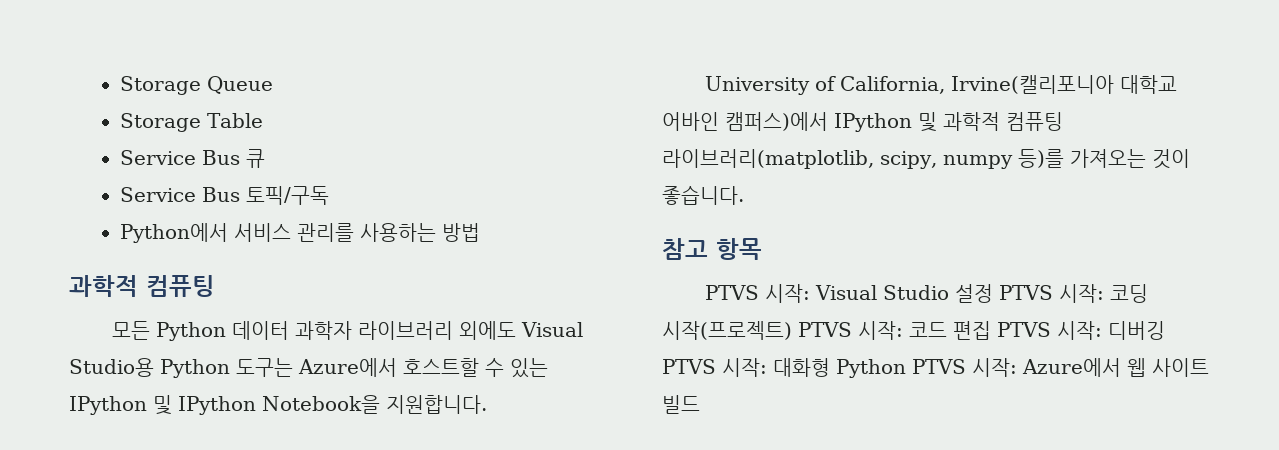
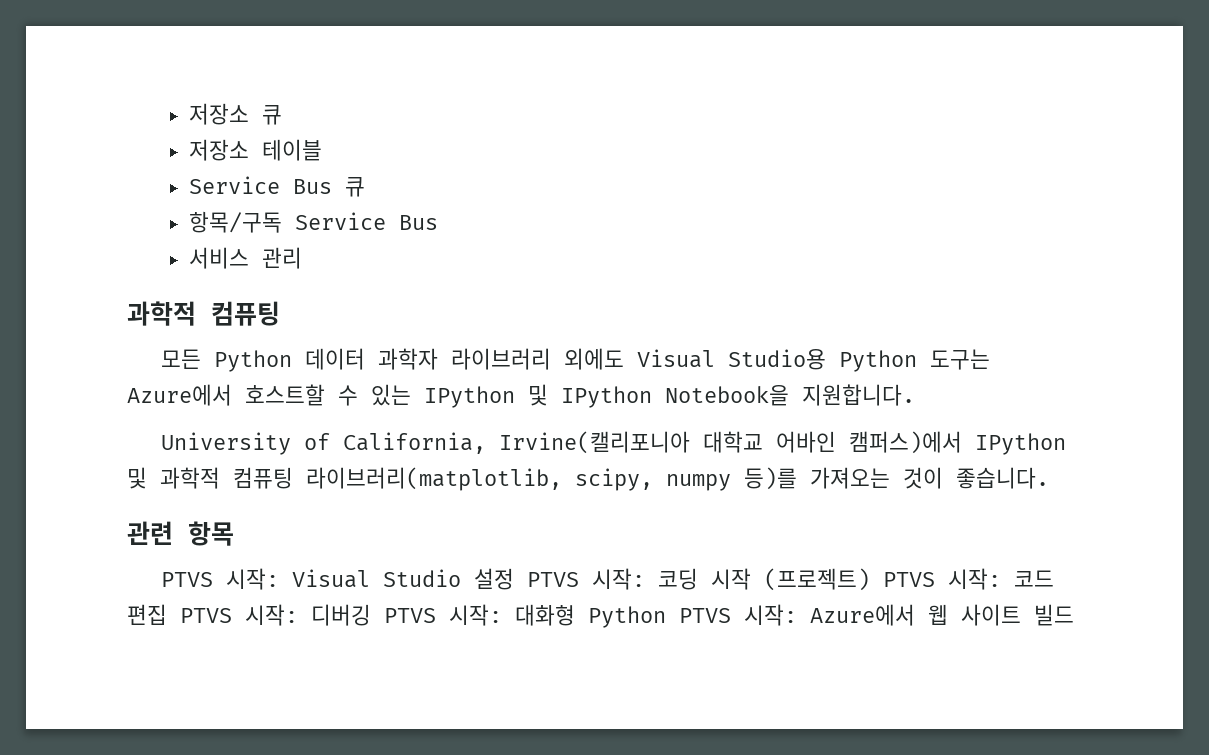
[119,76,273,95] [119,113,263,132] Storage Queue // Storage Table -> [188,103,282,125] [188,139,322,161] 저장소 큐 // 저장소 테이블
[119,186,329,205] [119,223,480,243] Service Bus 토픽/구독 // Python에서 서비스 관리를 사용하는 방법 -> [188,211,438,233] [188,247,302,269] 항목/구독 Service Bus // 서비스 관리
[662,238,708,260] 참고 -> [127,521,173,545] 관련
[662,321,792,340] 시작(프로젝트) -> [711,568,871,591] 시작 (프로젝트)

